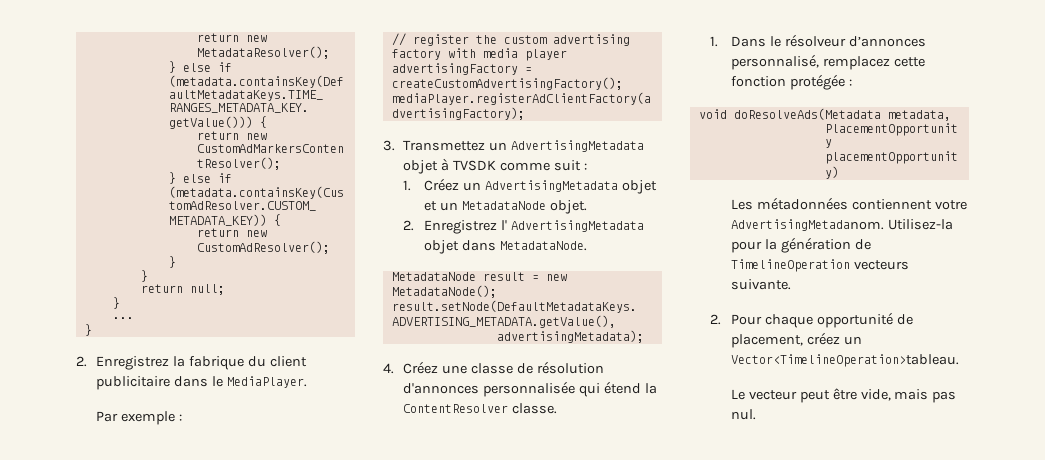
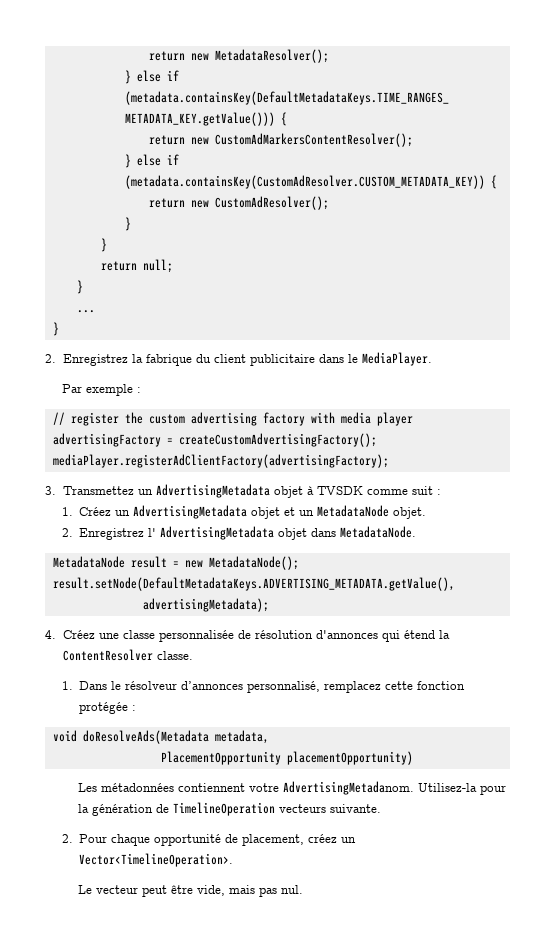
(514, 368) none -> [158,630,234,642] personnalisée
[483,381,576,397] personnalisée -> (378, 634) none
[730,354,959,367] Vector<TimelineOperation>tableau. -> [79,853,234,867] Vector<TimelineOperation>.

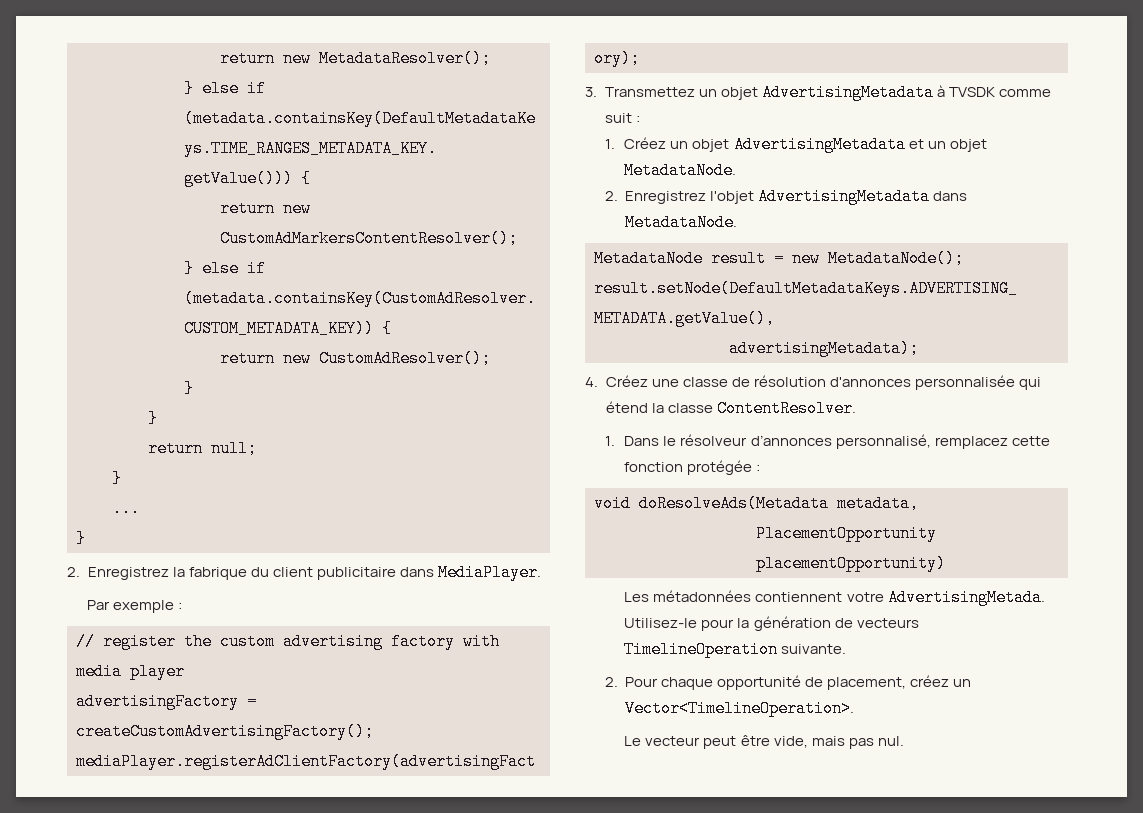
[347,354,358,363] le -> (434, 572) none
[155,484,303,498] AdvertisingMetadata objet -> [720,84,934,101] objet AdvertisingMetadata
[133,505,427,519] [61,526,308,540] AdvertisingMetadata objet et un MetadataNode objet. // 2. Enregistrez l' AdvertisingMetadata objet -> [692,136,987,153] [624,162,737,179] [604,188,931,205] objet AdvertisingMetadata et un objet MetadataNode. // 2. Enregistrez l'objet AdvertisingMetadata
[158,630,234,642] personnalisée -> (728, 382) none
(378, 634) none -> [914,375,1015,390] personnalisée
[62,649,193,661] ContentResolver classe. -> [667,400,856,417] classe ContentResolver.
[283,781,478,795] AdvertisingMetadanom. Utilisez-la -> [887,589,1045,606] [624,618,698,628] AdvertisingMetada. Utilisez-le
[173,802,327,816] TimelineOperation vecteurs -> [856,618,919,628] [624,641,779,658] vecteurs TimelineOperation

